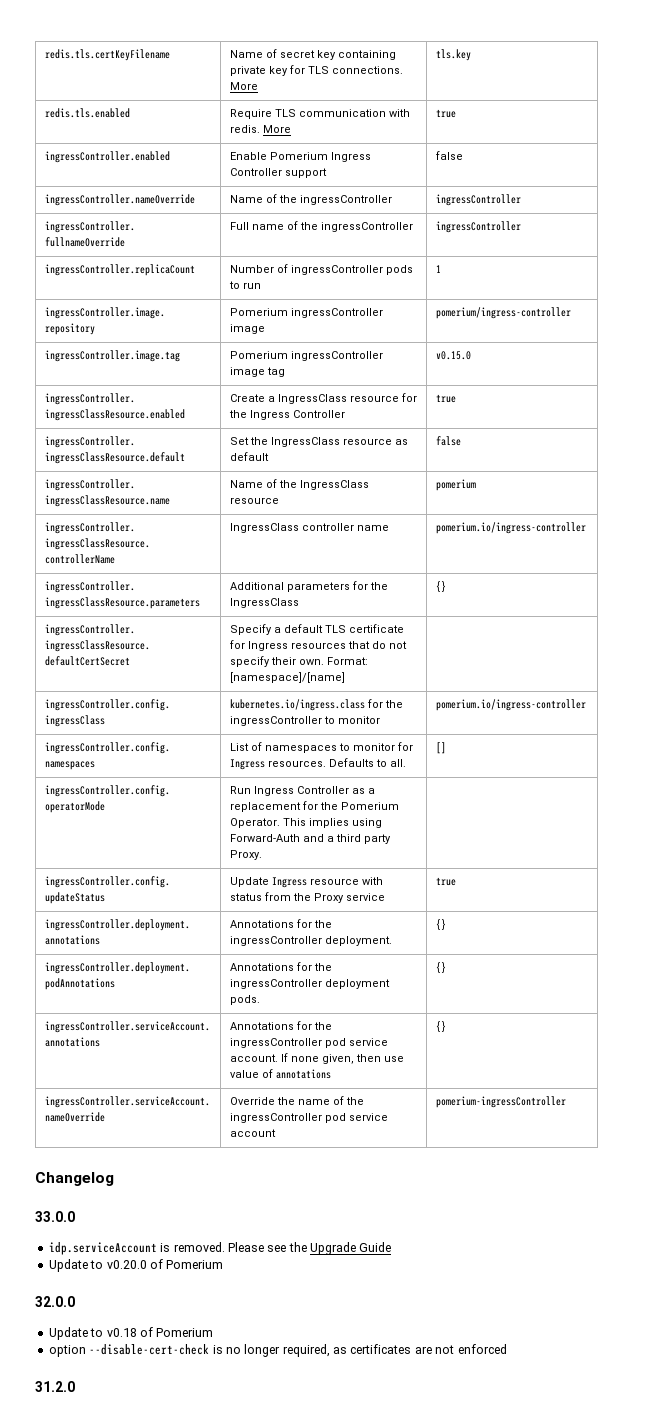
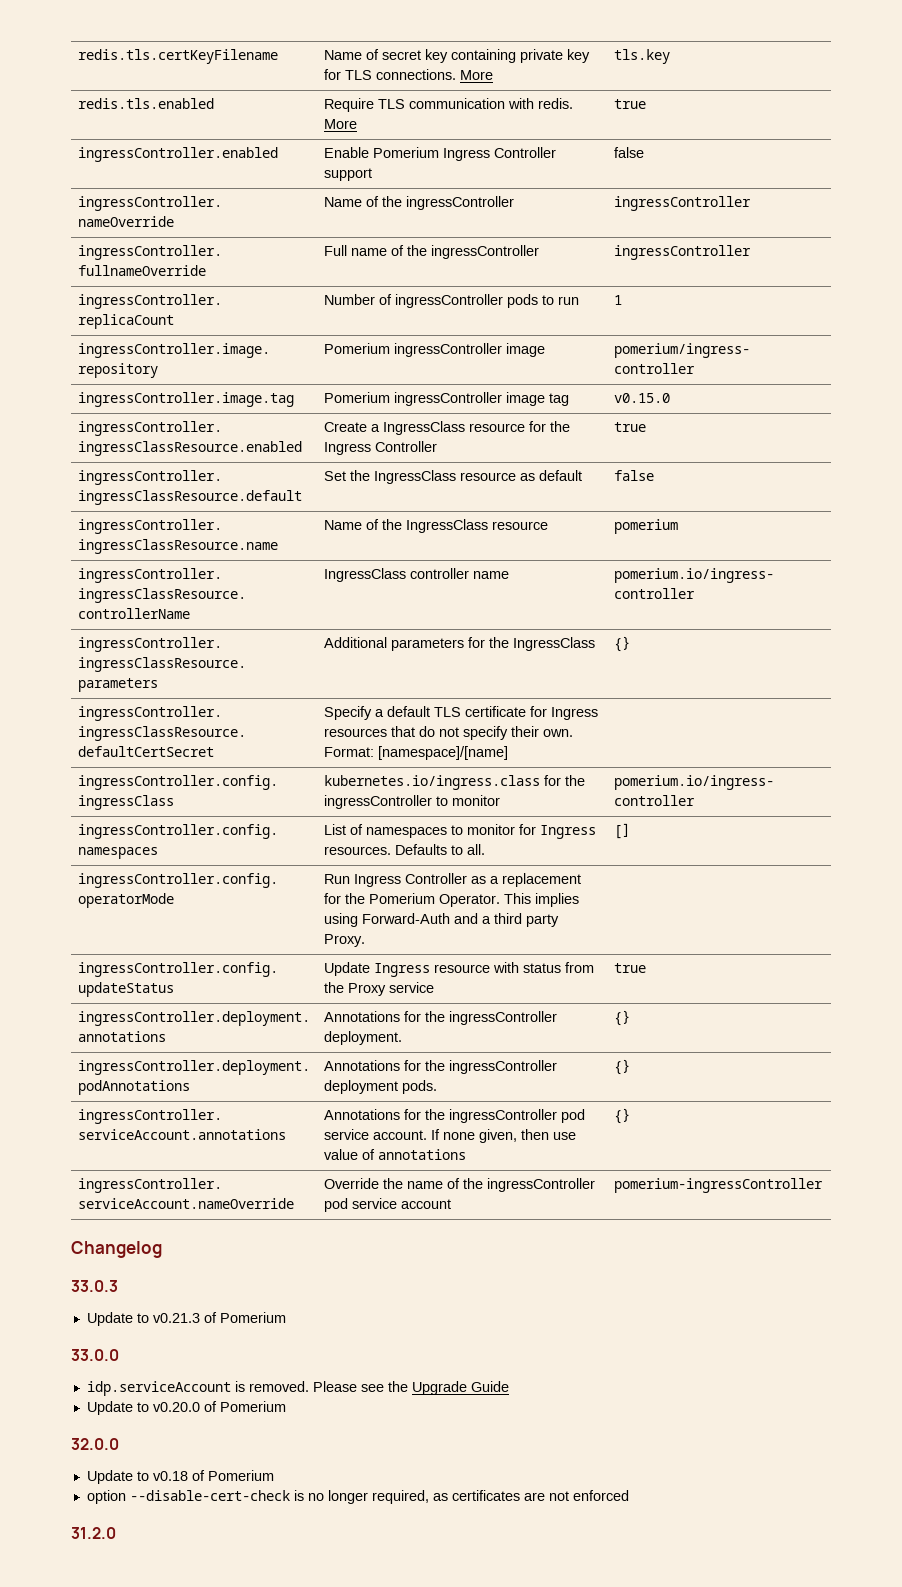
(114, 1179) none -> [71,1280,118,1292] [86,1312,286,1326] // 33.0.3 // Update to v0.21.3 of Pomerium

